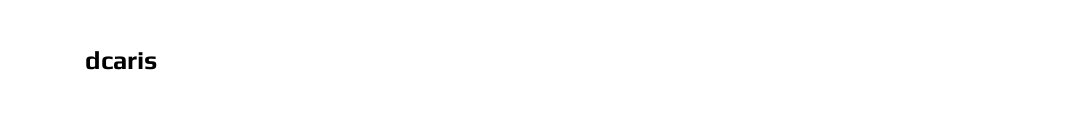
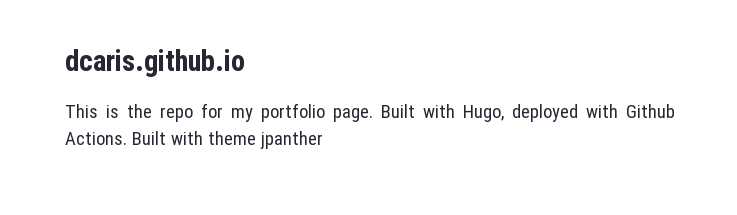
[85,51,157,70] dcaris -> [65,49,245,77] [65,103,675,122] [65,131,323,149] dcaris.github.io // This is the repo for my portfolio page. Built with Hugo, deployed with Github Actions. Built with theme jpanther

